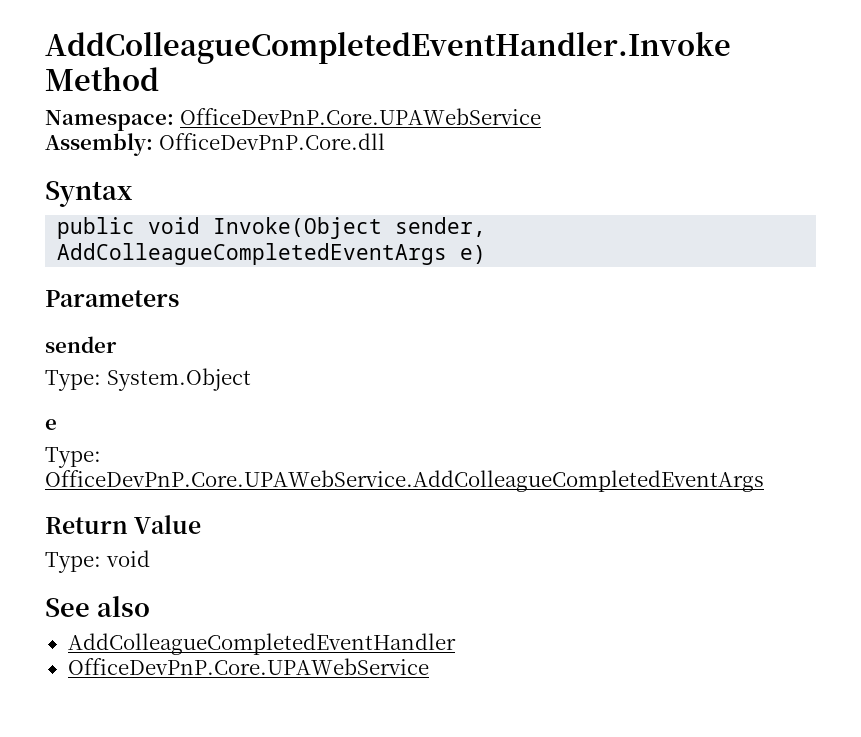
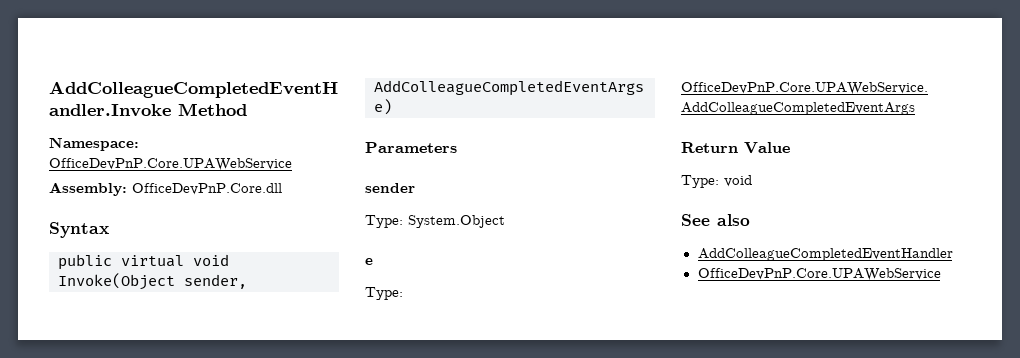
(136, 228) none -> [121,255,184,267] virtual

